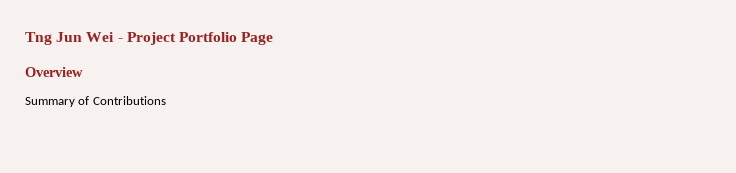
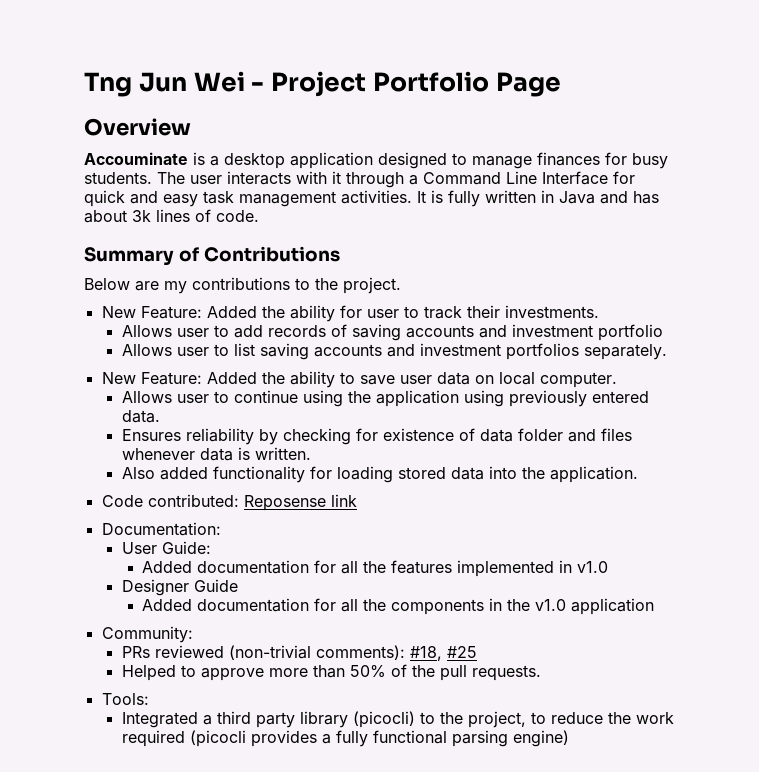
[25,96,166,107] Summary of Contributions -> [84,152,668,169] [84,171,635,188] [84,190,659,207] [84,209,259,223] [84,246,340,266] [84,277,401,294] [101,305,599,322] [121,324,663,341] [121,343,667,360] [101,371,617,388] [121,390,649,407] [121,410,160,423] [121,428,632,445] [121,447,311,461] [121,466,638,483] [101,494,357,511] [101,522,221,536] [121,541,211,554] [142,560,609,577] [121,579,238,596] [142,598,655,615] [101,626,193,643] [121,645,477,661] [121,664,541,681] [101,693,149,705] [121,711,674,728] [121,730,569,747] Accouminate is a desktop application designed to manage finances for busy students. The user interacts with it through a Command Line Interface for quick and easy task management activities. It is fully written in Java and has about 3k lines of code. // Summary of Contributions // Below are my contributions to the project. // New Feature: Added the ability for user to track their investments. // Allows user to add records of saving accounts and investment portfolio // Allows user to list saving accounts and investment portfolios separately. // New Feature: Added the ability to save user data on local computer. // Allows user to continue using the application using previously entered data. // Ensures reliability by checking for existence of data folder and files whenever data is written. // Also added functionality for loading stored data into the application. // Code contributed: Reposense link // Documentation: // User Guide: // Added documentation for all the features implemented in v1.0 // Designer Guide // Added documentation for all the components in the v1.0 application // Community: // PRs reviewed (non-trivial comments): #18, #25 // Helped to approve more than 50% of the pull requests. // Tools: // Integrated a third party library (picocli) to the project, to reduce the work required (picocli provides a fully functional parsing engine)

